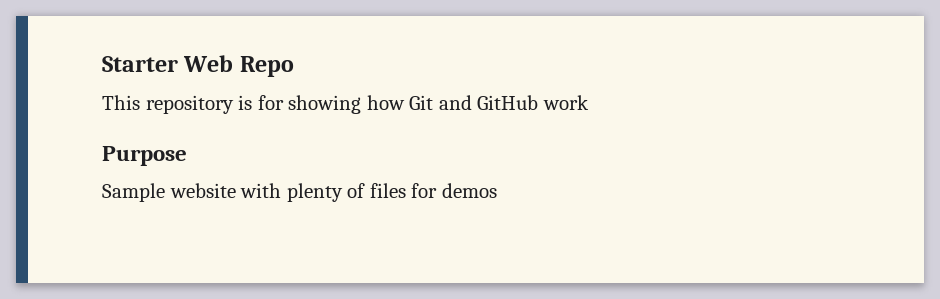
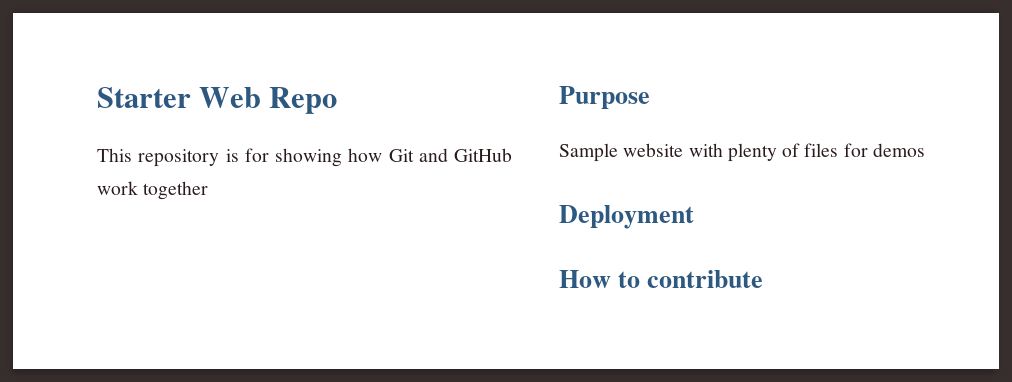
(589, 102) none -> [143,181,209,200] together
(497, 190) none -> [559,205,694,229] [559,270,764,288] // Deployment // How to contribute

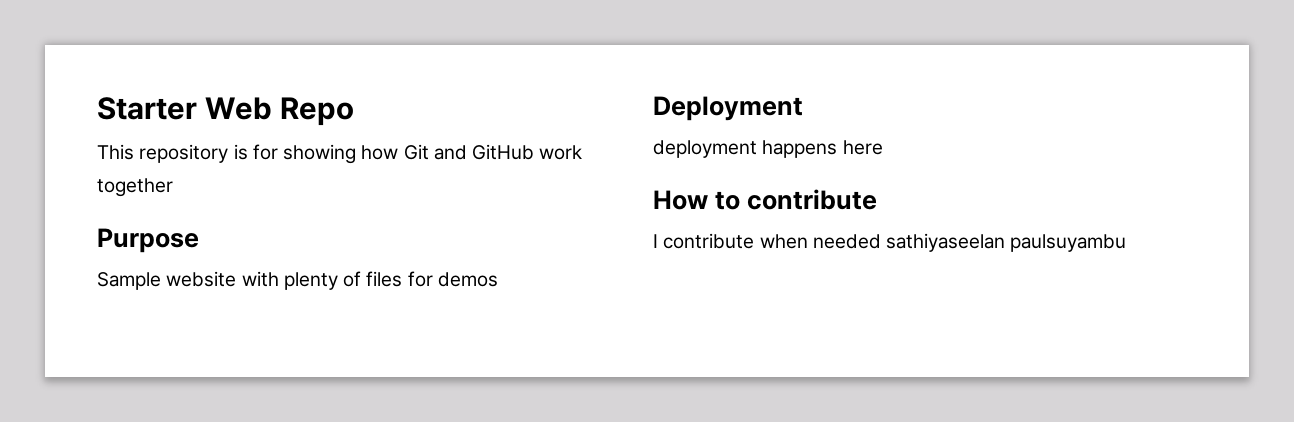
(694, 217) none -> [653,140,883,158] // deployment happens here
(764, 279) none -> [653,233,1127,252] // I contribute when needed sathiyaseelan paulsuyambu

